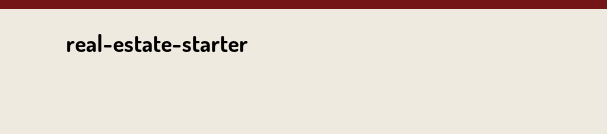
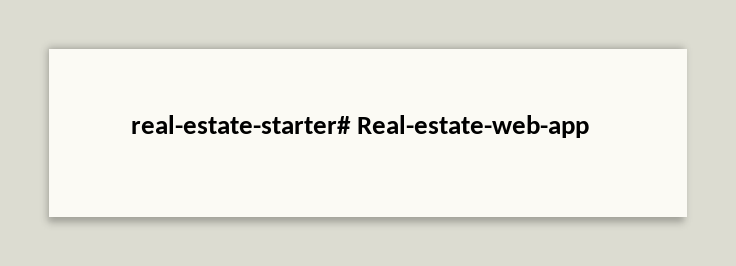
[66,34,248,52] real-estate-starter -> [131,115,590,138] real-estate-starter# Real-estate-web-app

